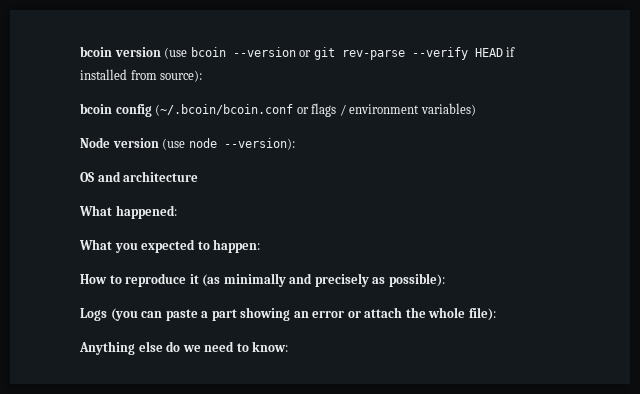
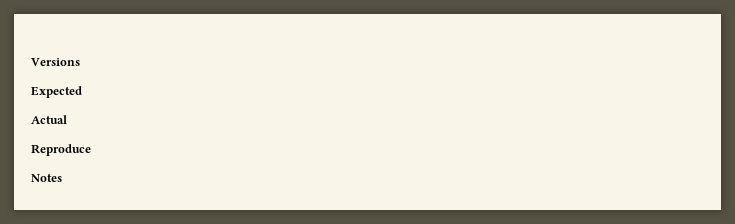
[80,46,516,60] [80,69,203,82] [80,103,476,117] [80,137,295,150] [80,171,199,182] [79,205,177,219] [79,239,261,253] [80,273,445,287] [80,307,496,321] [79,341,289,355] bcoin version (use bcoin --version or git rev-parse --verify HEAD if installed from source): // bcoin config (~/.bcoin/bcoin.conf or flags / environment variables) // Node version (use node --version): // OS and architecture // What happened: // What you expected to happen: // How to reproduce it (as minimally and precisely as possible): // Logs (you can paste a part showing an error or attach the whole file): // Anything else do we need to know: -> [31,58,80,66] [31,86,82,98] [31,115,67,124] [31,144,91,156] [31,174,62,182] Versions // Expected // Actual // Reproduce // Notes

